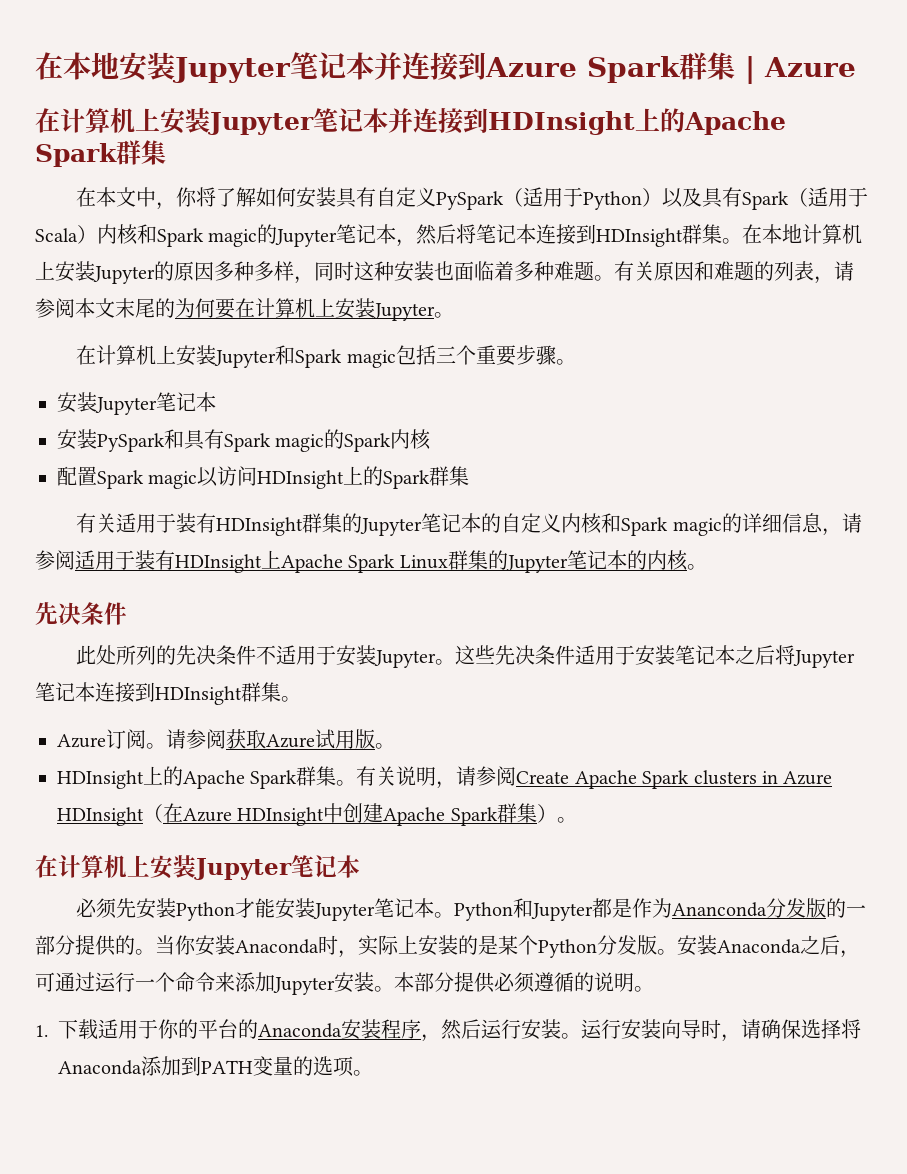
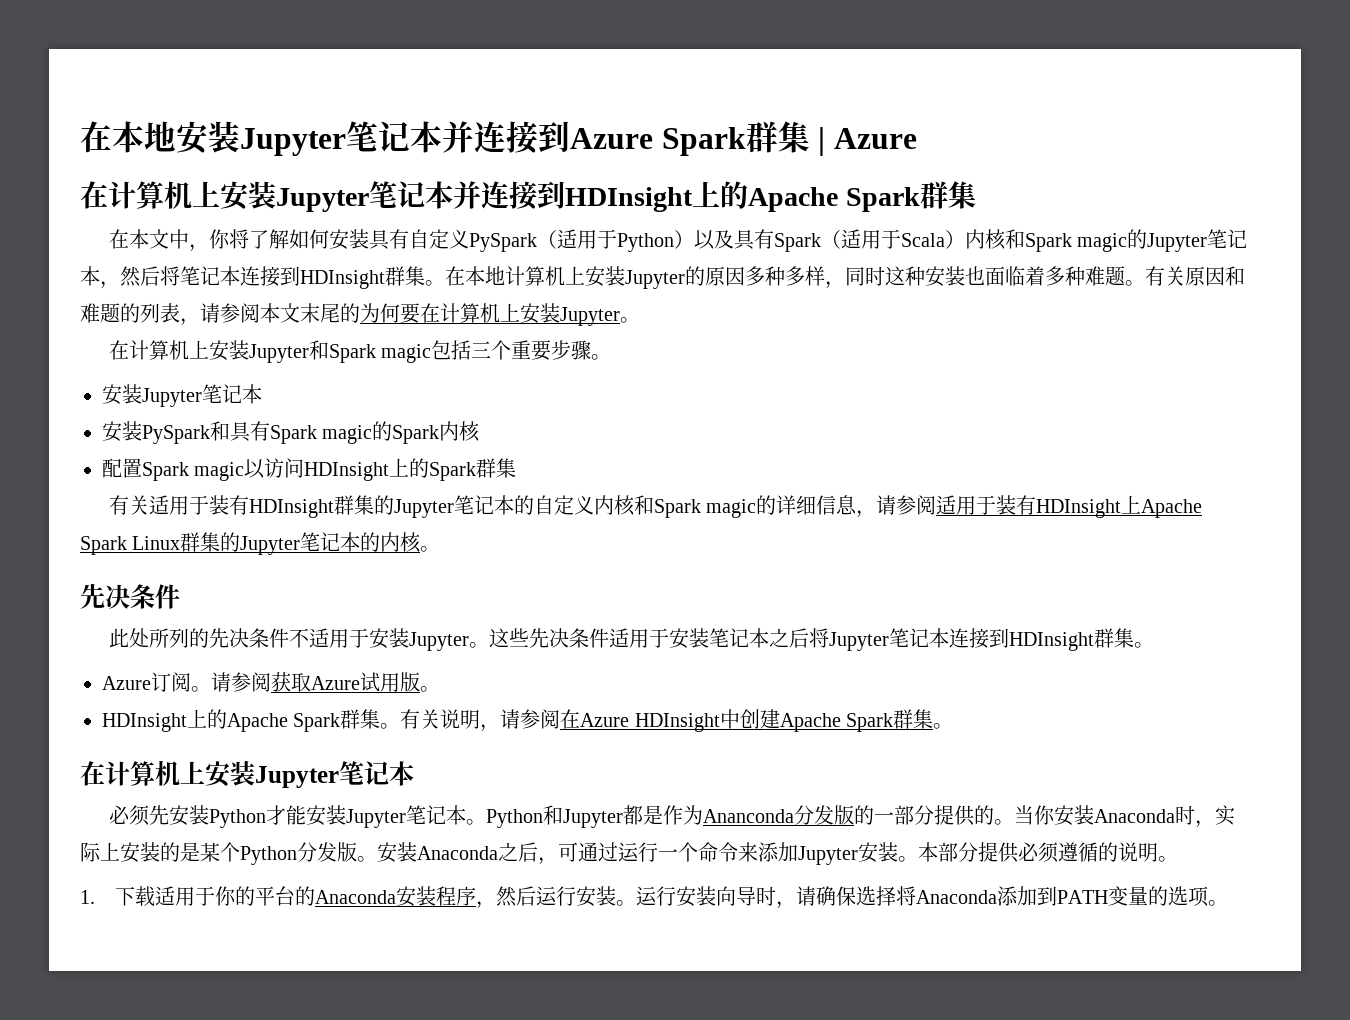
[516,770,833,789] [57,804,163,826] Create Apache Spark clusters in Azure HDInsight（ -> (561, 719) none
[536,804,557,823] ） -> (934, 719) none

